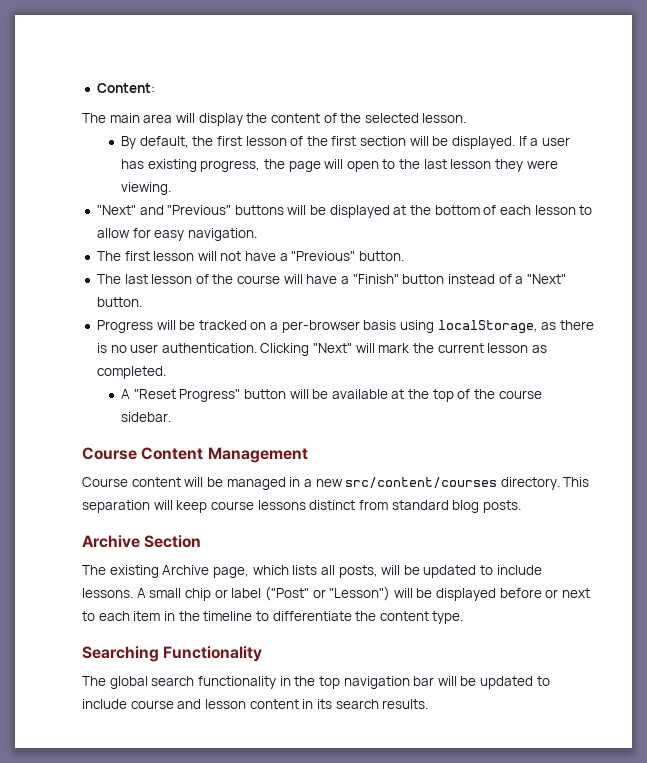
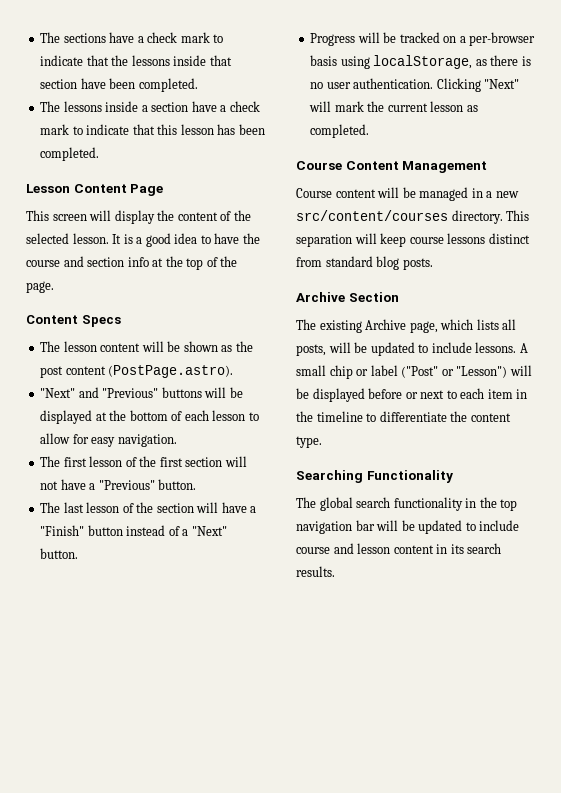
[96,83,155,93] [82,113,173,123] Content: // The main area -> [40,32,224,43] [40,55,232,66] [40,78,198,92] [40,101,260,112] [40,124,265,135] [40,147,100,161] [26,184,164,196] [26,210,87,221] The sections have a check mark to indicate that the lessons inside that section have been completed. // The lessons inside a section have a check mark to indicate that this lesson has been completed. // Lesson Content Page // This screen
[120,136,570,149] [120,159,558,172] [120,182,171,195] // By default, the first lesson of the first section will be displayed. If a user has existing progress, the page will open to the last lesson they were viewing. -> [112,233,260,247] [26,256,238,270] [26,281,54,293] [26,315,121,327] [40,341,253,352] [40,365,234,378] It is a good idea to have the course and section info at the top of the page. // Content Specs // The lesson content will be shown as the post content (PostPage.astro).
(195, 256) none -> [125,456,223,467] of the first section
[237,275,281,284] course -> [156,503,194,513] section
[120,389,542,402] [120,412,171,422] // A "Reset Progress" button will be available at the top of the course sidebar. -> (370, 131) none

